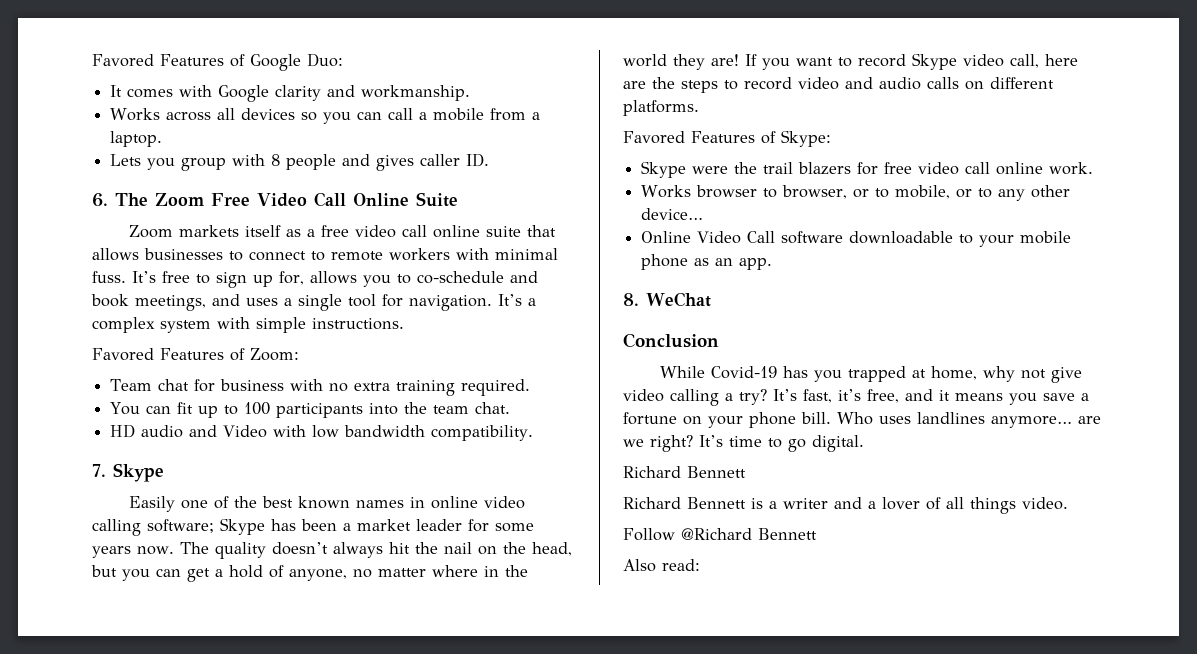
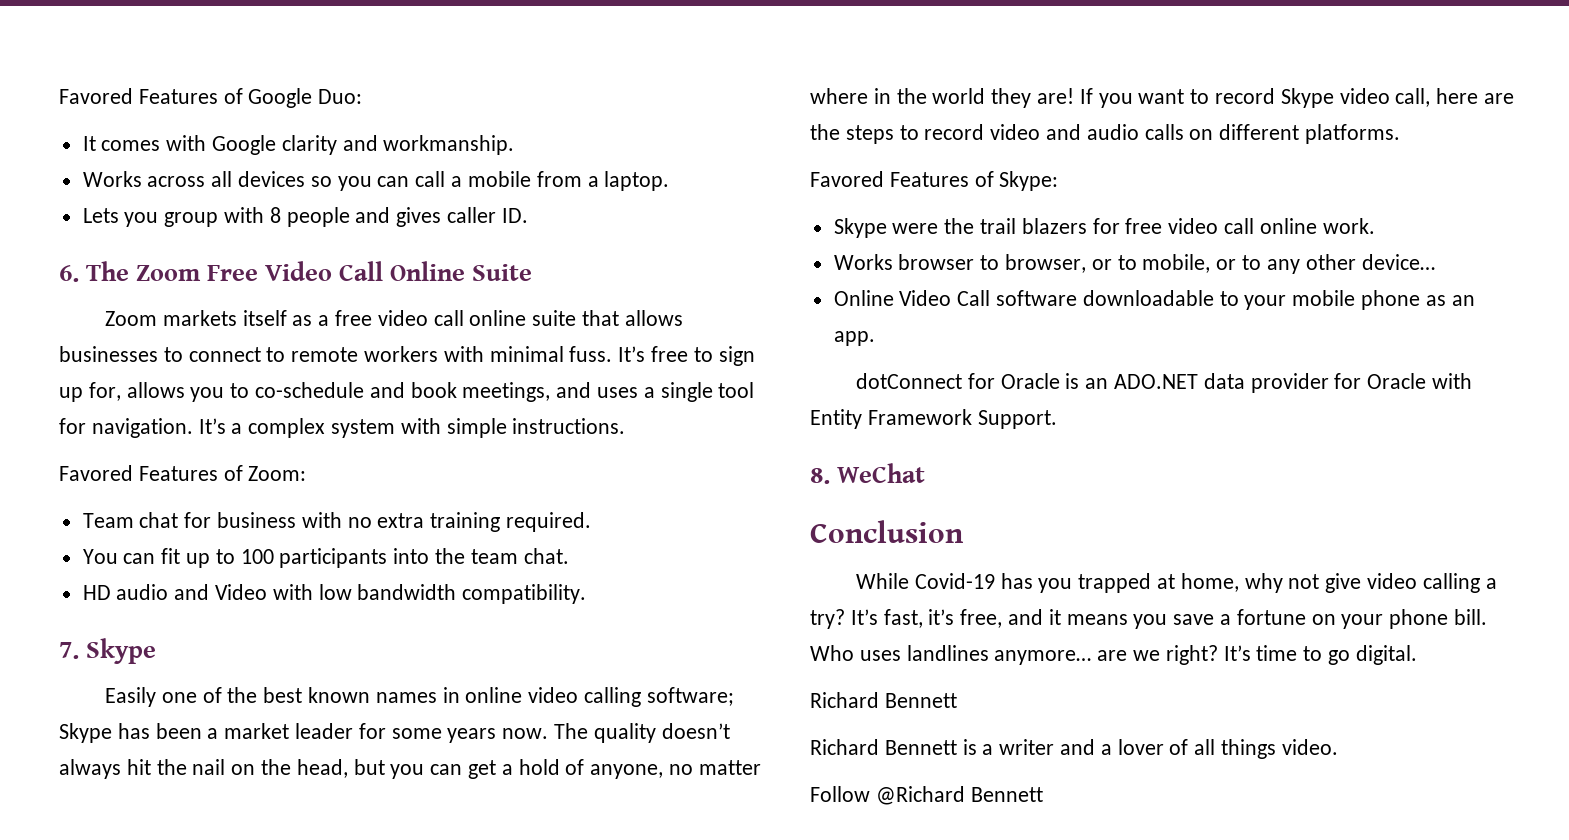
(773, 264) none -> [855,373,1473,393] [810,409,1057,429] // dotConnect for Oracle is an ADO.NET data provider for Oracle with Entity Framework Support.
[623,559,700,572] // Also read: -> (1043, 794) none

